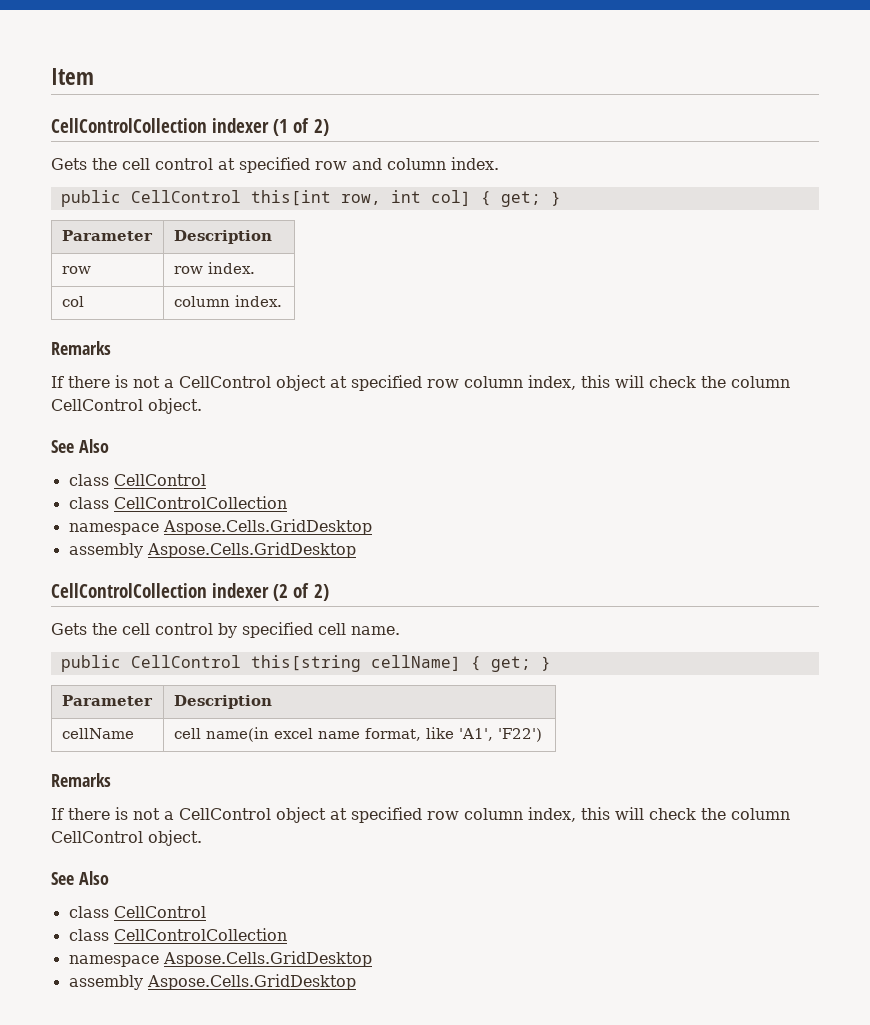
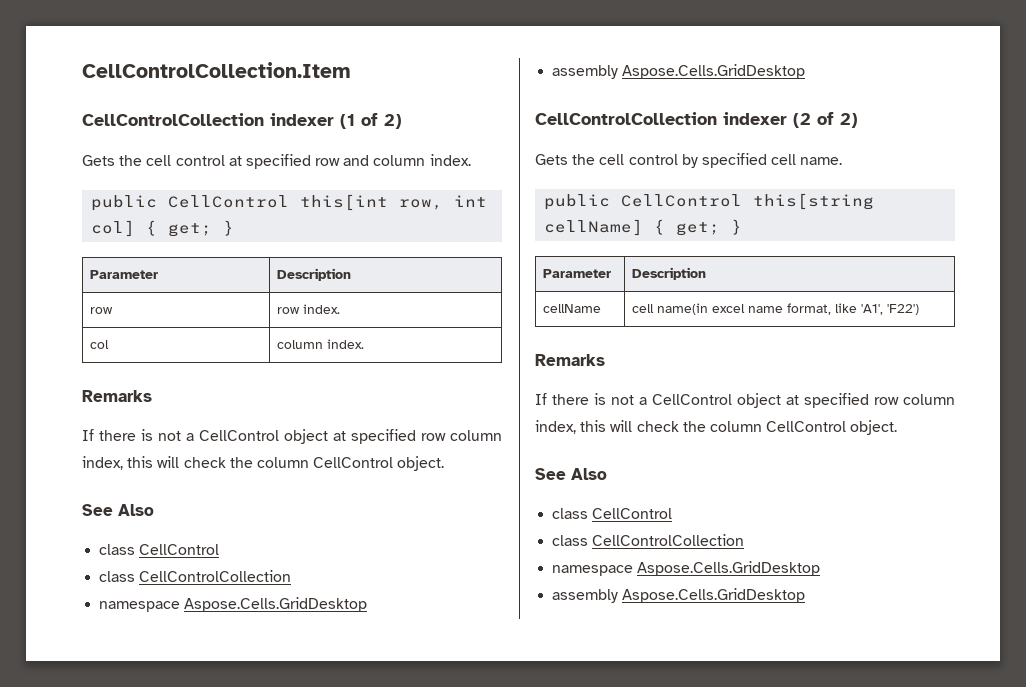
[51,68,94,85] Item -> [82,62,351,78] CellControlCollection.Item

